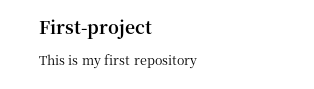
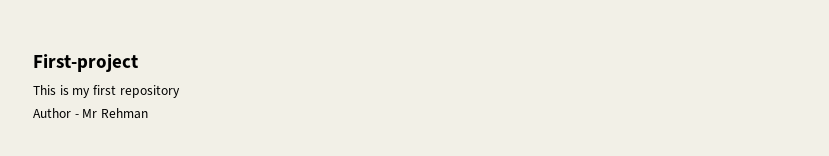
(197, 62) none -> [33,108,148,119] // Author - Mr Rehman

